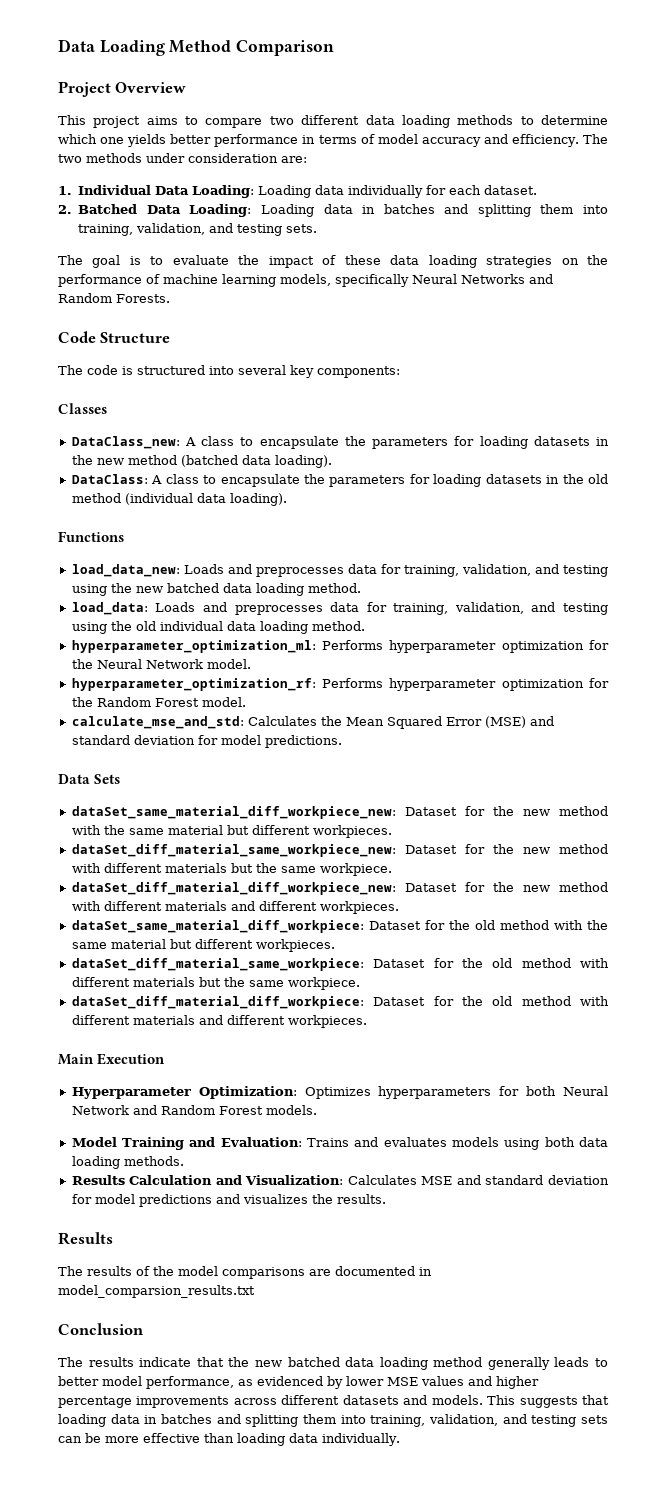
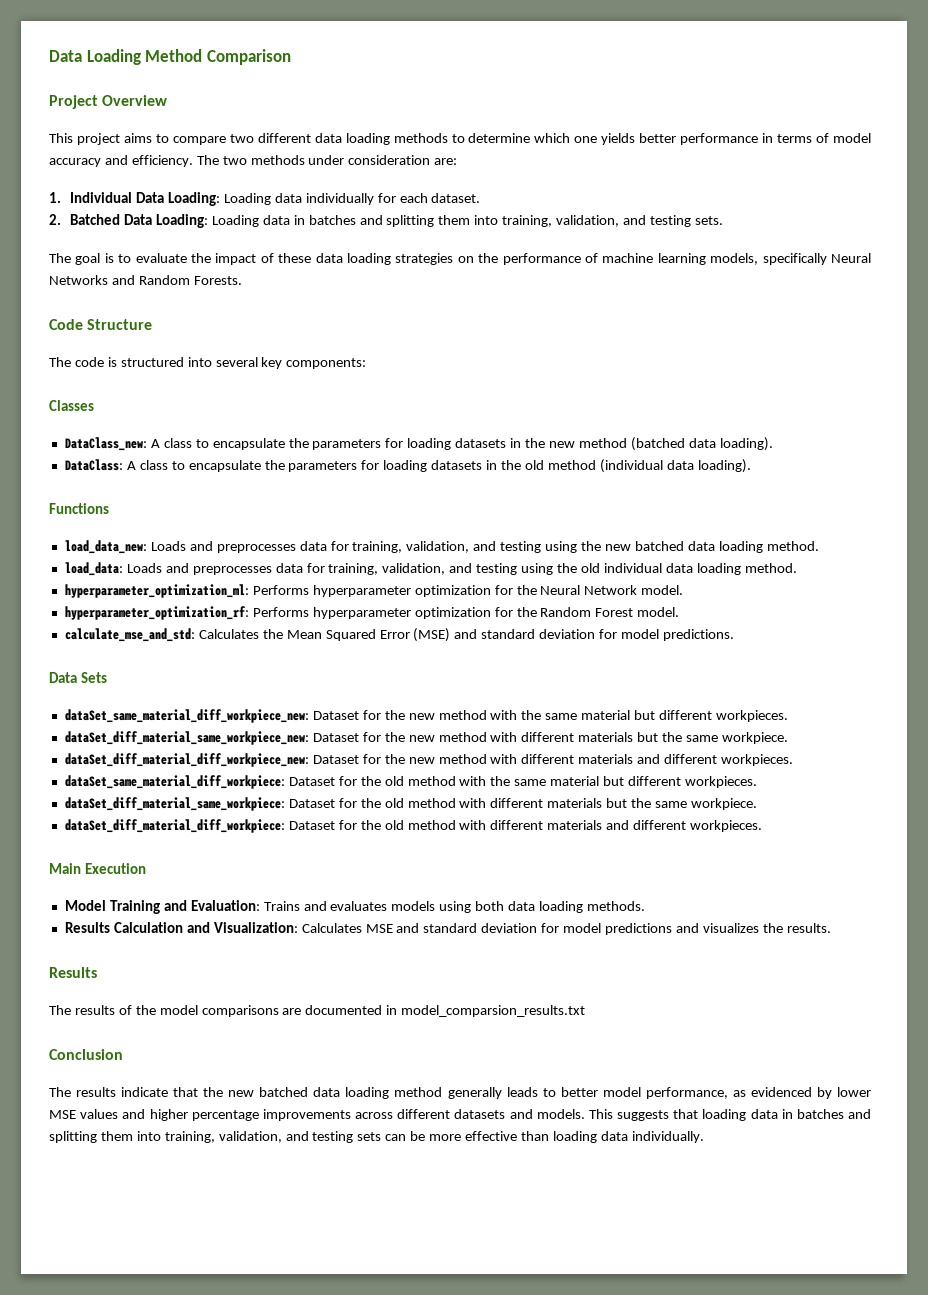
[71,1086,608,1099] [71,1105,317,1115] // Hyperparameter Optimization: Optimizes hyperparameters for both Neural Network and Random Forest models. -> (147, 868) none

